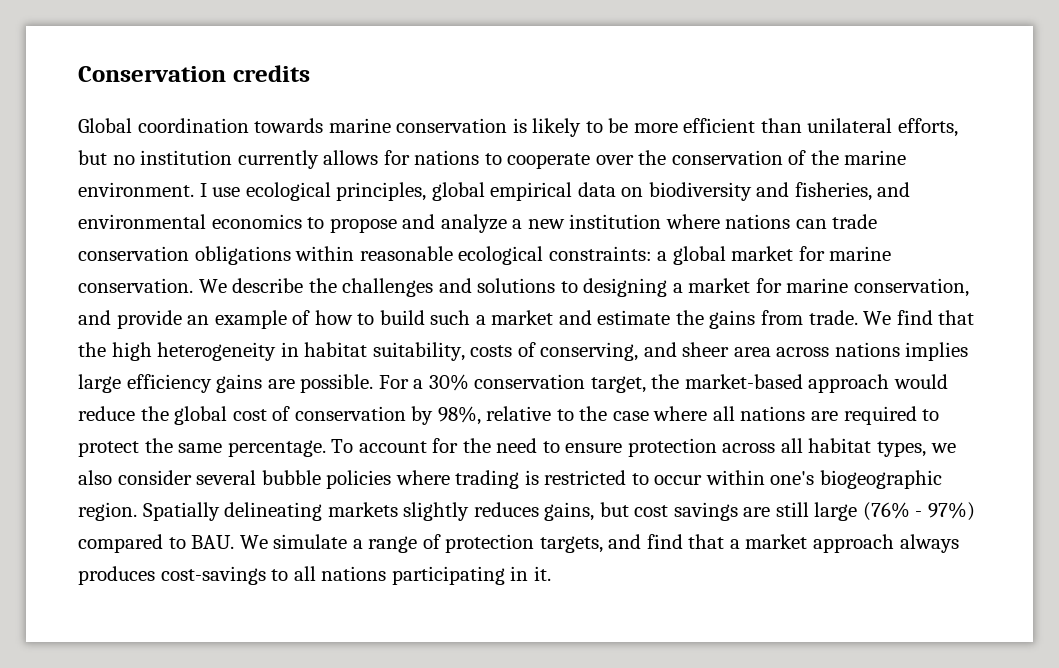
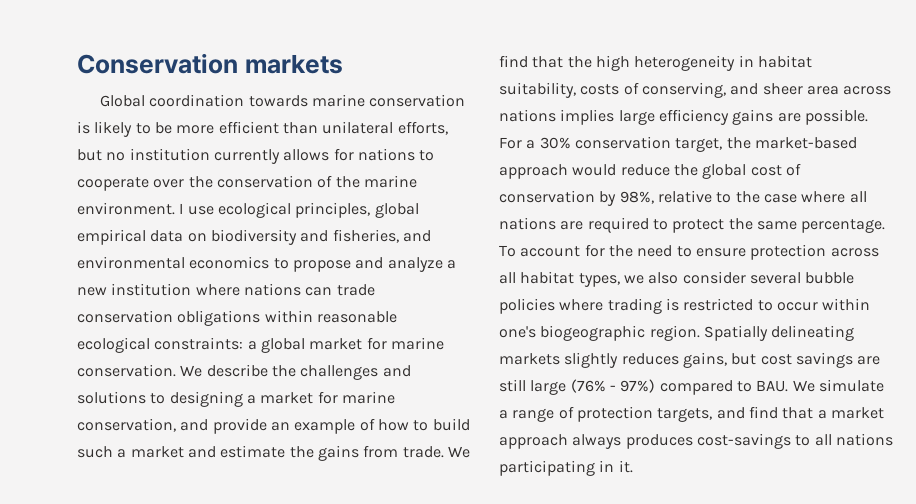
[232,65,310,82] credits -> [244,54,343,74] markets

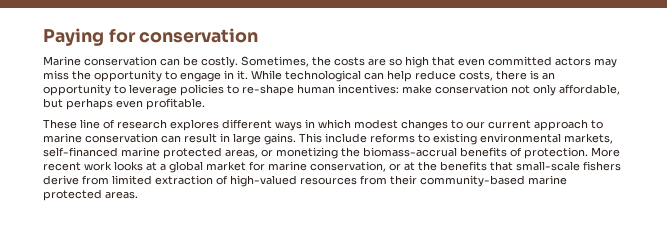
[77,53,343,74] [100,94,466,107] [77,121,448,137] [77,148,435,164] [77,175,417,191] [77,202,419,218] [77,229,431,245] [77,256,456,272] [77,283,375,296] [77,310,397,326] [77,337,244,353] Conservation markets // Global coordination towards marine conservation is likely to be more efficient than unilateral efforts, but no institution currently allows for nations to cooperate over the conservation of the marine environment. I use ecological principles, global empirical data on biodiversity and fisheries, and environmental economics to propose and analyze a new institution where nations can trade conservation obligations within reasonable ecological constraints: -> [43,28,259,46] [43,56,617,68] [43,70,555,82] [43,84,620,96] [43,98,205,110] [43,119,603,131] [43,133,613,145] [43,147,620,159] [43,161,157,171] Paying for conservation // Marine conservation can be costly. Sometimes, the costs are so high that even committed actors may miss the opportunity to engage in it. While technological can help reduce costs, there is an opportunity to leverage policies to re-shape human incentives: make conservation not only affordable, but perhaps even profitable. // These line of research explores different ways in which modest changes to our current approach to marine conservation can result in large gains. This include reforms to existing environmental markets, self-financed marine protected areas, or monetizing the biomass-accrual benefits of protection. More recent work looks at
[77,364,411,380] [77,391,395,407] [77,418,470,434] [77,445,470,461] [499,55,812,71] [499,82,892,98] [499,109,868,125] [499,136,857,152] [499,163,801,179] [499,190,867,206] [499,217,886,233] [499,244,879,260] [499,271,855,287] [499,298,871,314] [499,325,855,341] [499,352,881,368] [499,379,884,395] [499,406,884,422] [499,433,893,449] [499,460,633,476] conservation. We describe the challenges and solutions to designing a market for marine conservation, and provide an example of how to build such a market and estimate the gains from trade. We find that the high heterogeneity in habitat suitability, costs of conserving, and sheer area across nations implies large efficiency gains are possible. For a 30% conservation target, the market-based approach would reduce the global cost of conservation by 98%, relative to the case where all nations are required to protect the same percentage. To account for the need to ensure protection across all habitat types, we also consider several bubble policies where trading is restricted to occur within one's biogeographic region. Spatially delineating markets slightly reduces gains, but cost savings are still large (76% - 97%) compared to BAU. We simulate a range of protection targets, and find that a market approach always produces cost-savings to all nations participating in it. -> [310,161,621,172] [43,175,567,187] [43,189,138,201] conservation, or at the benefits that small-scale fishers derive from limited extraction of high-valued resources from their community-based marine protected areas.

